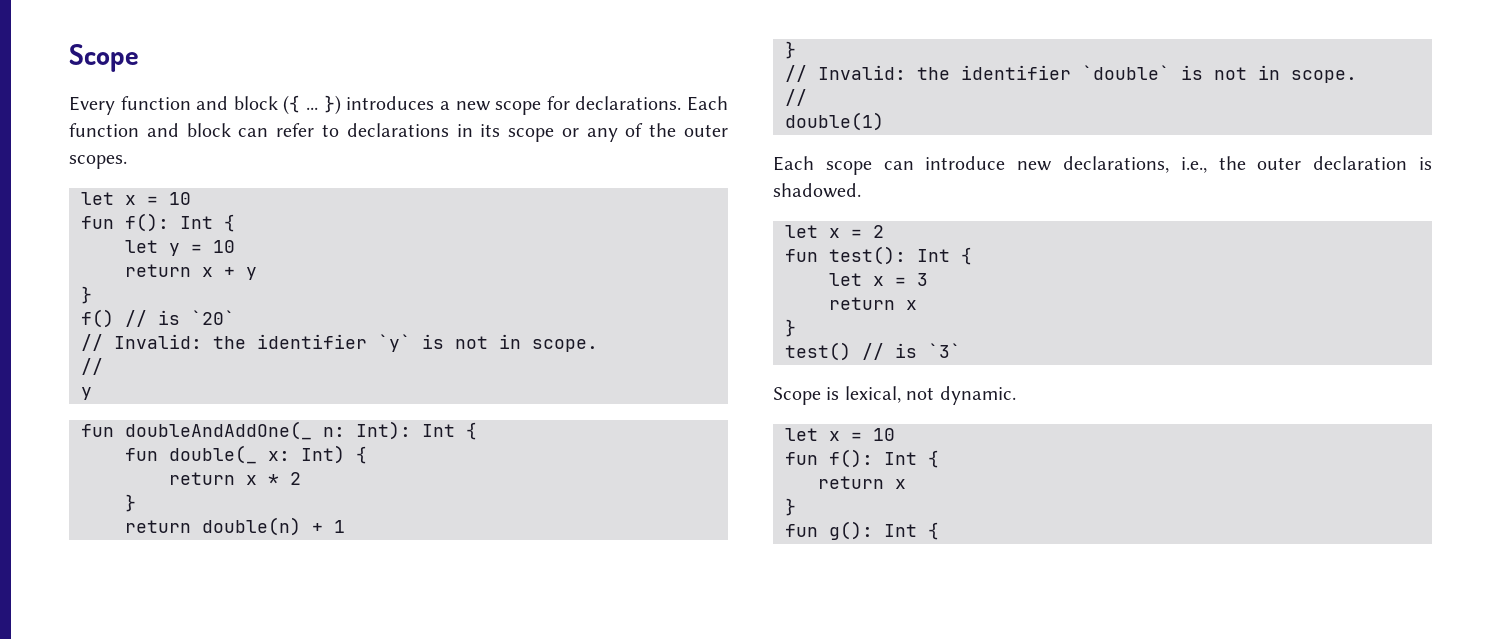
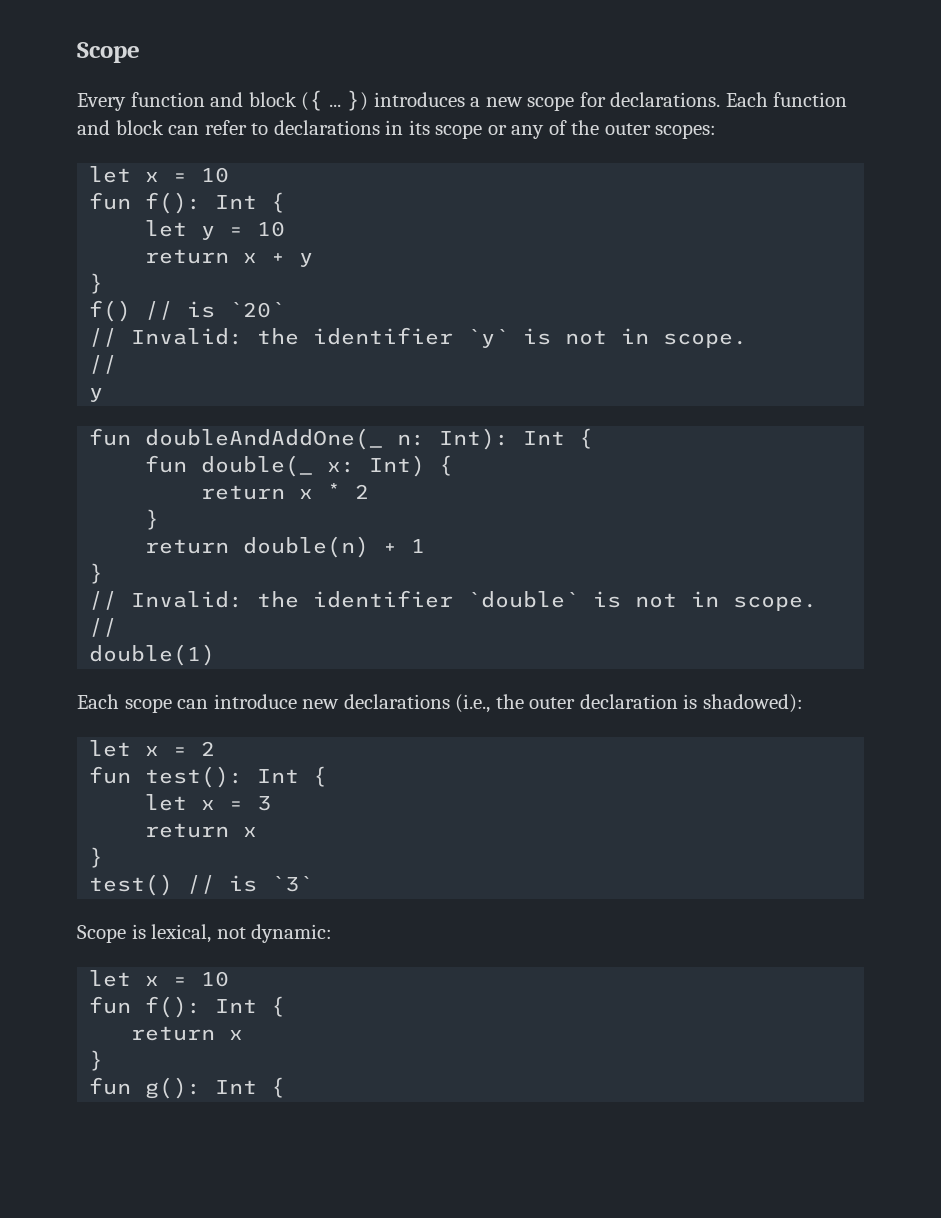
[69,155,127,169] scopes. -> [655,124,717,139] scopes:
[1063,156,1207,173] declarations, i.e., -> [343,694,491,713] declarations (i.e.,
[773,183,861,198] shadowed. -> [702,694,803,713] shadowed):
[939,386,1016,405] dynamic. -> [251,924,333,943] dynamic:

